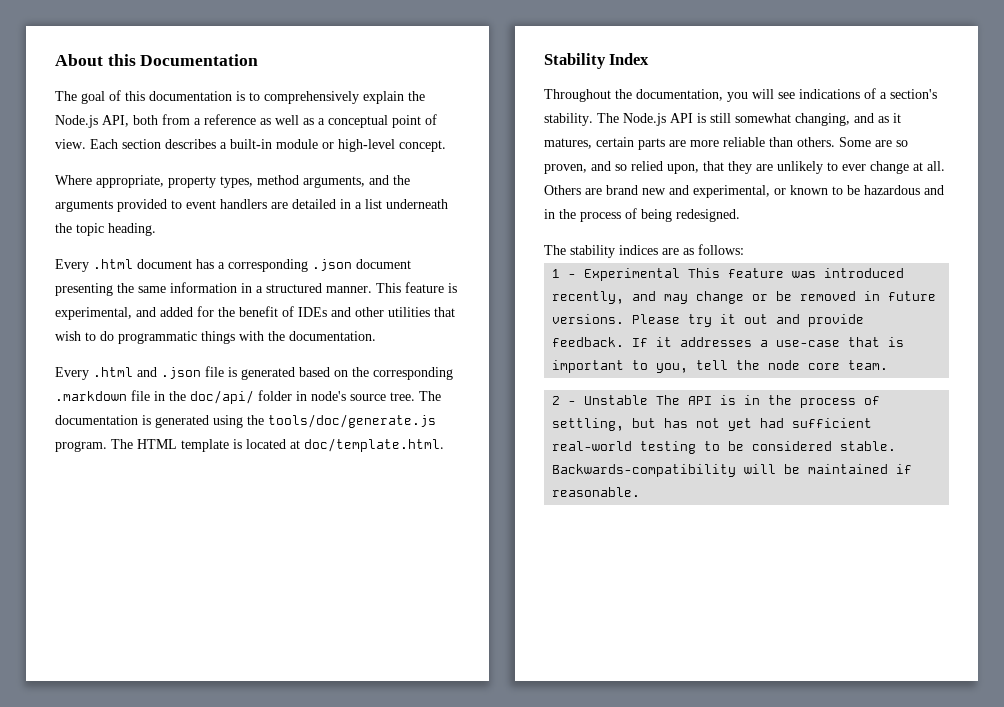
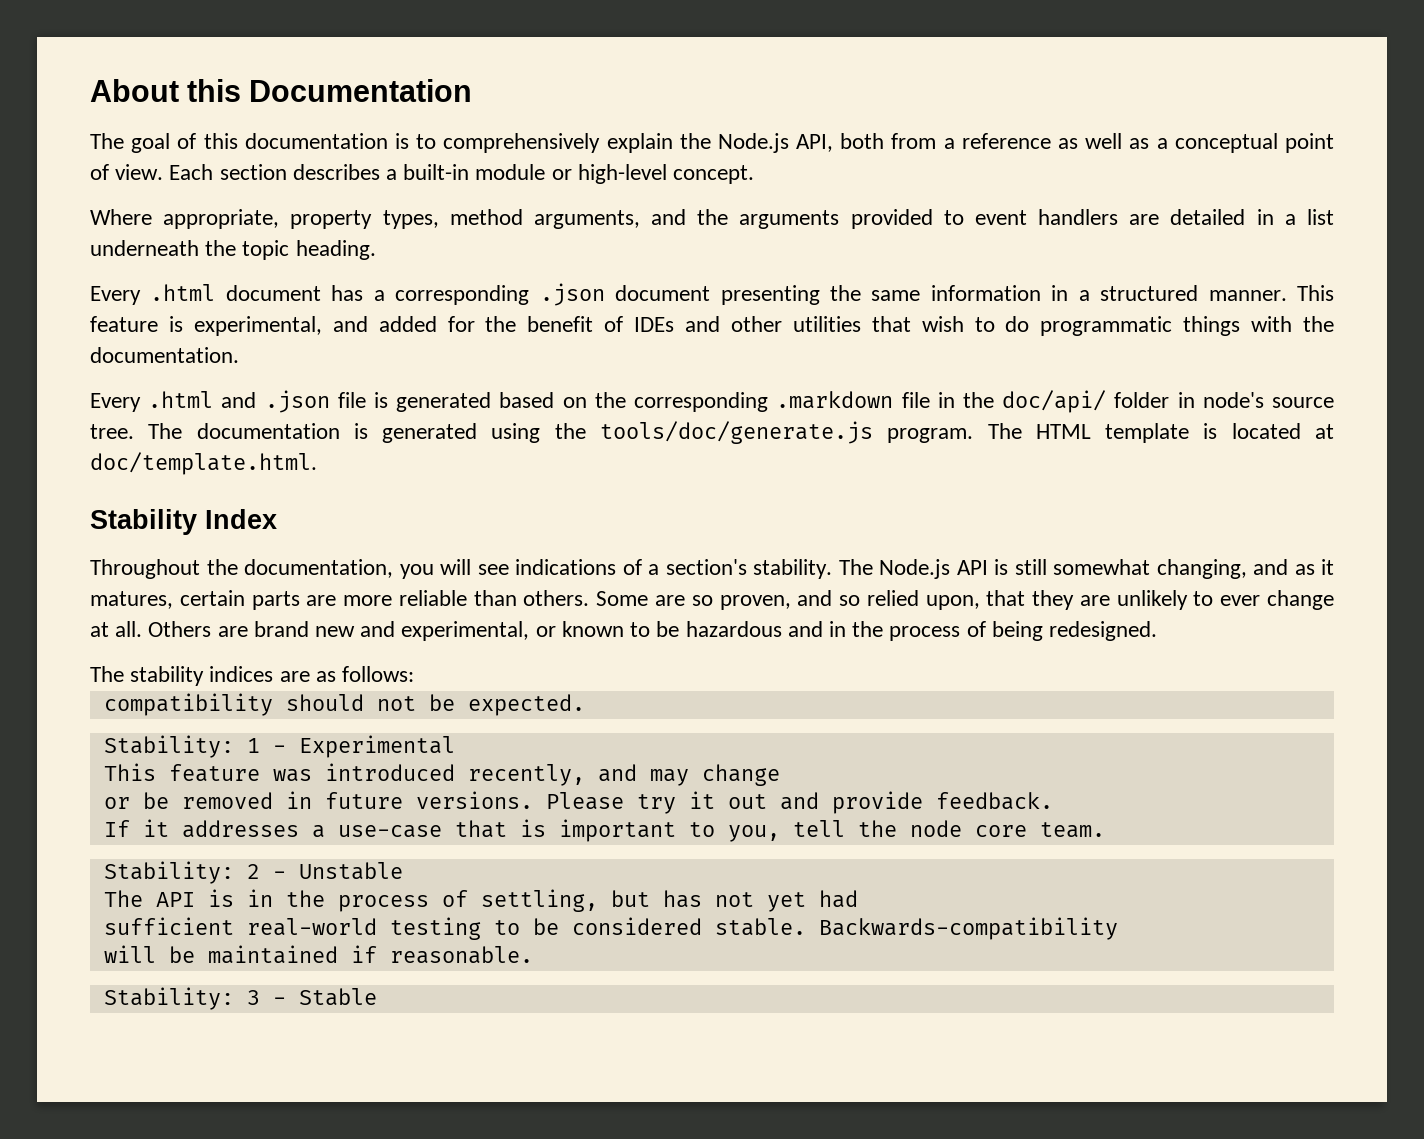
(744, 249) none -> [103,693,585,716] [103,735,234,758] compatibility should not be expected. // Stability:
(681, 274) none -> (455, 746) //
(745, 297) none -> (780, 775) //
(625, 342) none -> (1053, 801) //
(889, 365) none -> [103,861,234,884] Stability:
(649, 400) none -> (403, 871) //
(785, 423) none -> (858, 899) //
(737, 470) none -> (1118, 928) //
(641, 492) none -> [103,987,377,1010] // Stability: 3 - Stable

